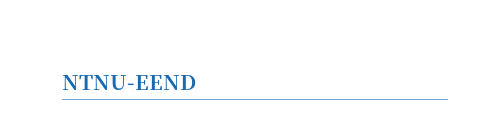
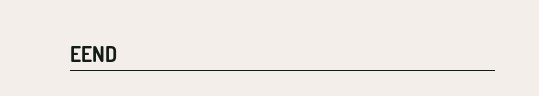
[62,75,196,90] NTNU-EEND -> [70,46,117,62] EEND

